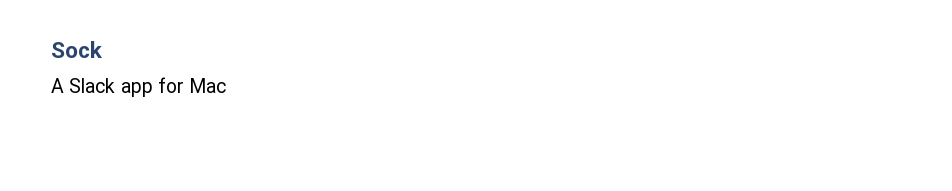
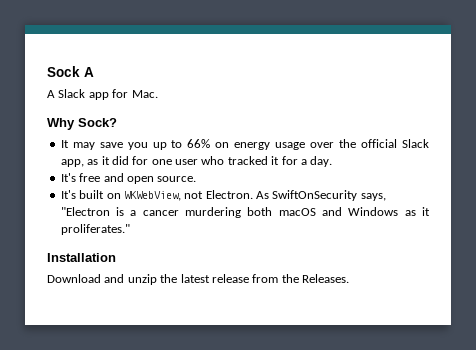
(103, 49) none -> [84,67,94,77] A
[189,78,227,93] Mac -> [131,90,158,98] [47,118,117,130] [60,139,429,150] [60,156,333,167] [60,173,197,184] [60,190,386,201] [60,207,430,218] [60,224,130,235] [47,253,116,262] [47,274,349,285] Mac. // Why Sock? // It may save you up to 66% on energy usage over the official Slack app, as it did for one user who tracked it for a day. // It's free and open source. // It's built on WKWebView, not Electron. As SwiftOnSecurity says, "Electron is a cancer murdering both macOS and Windows as it proliferates." // Installation // Download and unzip the latest release from the Releases.

